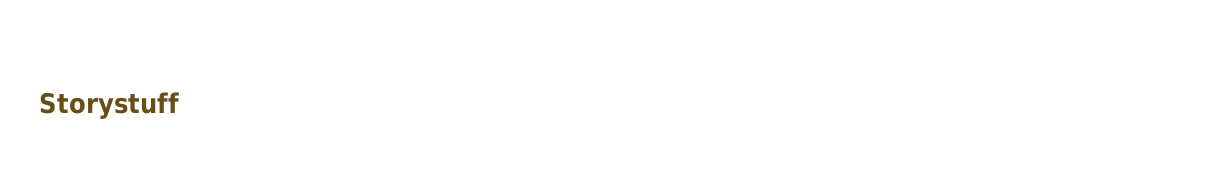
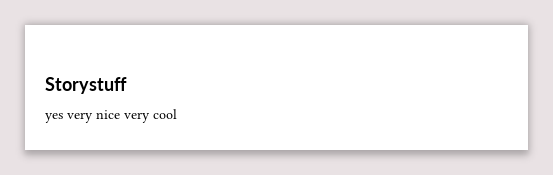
(179, 105) none -> [45,109,177,123] // yes very nice very cool

